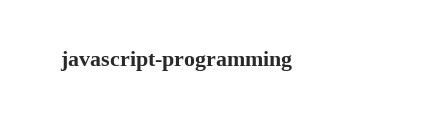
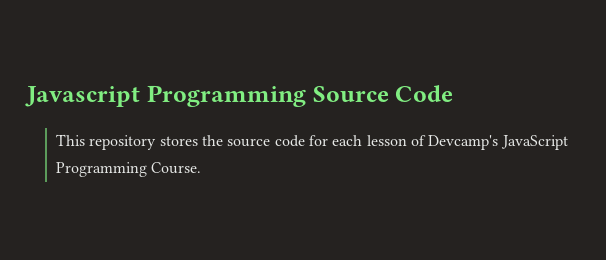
[60,51,292,71] javascript-programming -> [25,85,454,107] [56,134,568,150] [56,162,202,177] Javascript Programming Source Code // This repository stores the source code for each lesson of Devcamp's JavaScript Programming Course.

